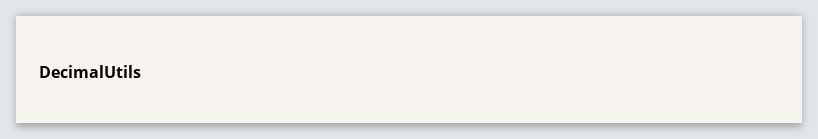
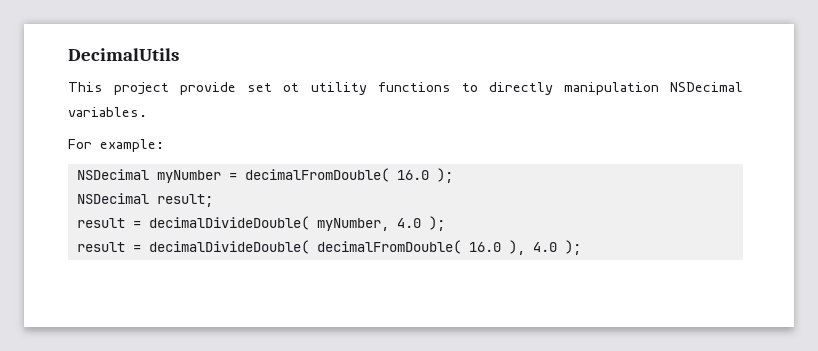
(141, 71) none -> [68,82,744,95] [68,107,147,117] [68,139,164,152] [76,168,453,183] [76,193,213,207] [76,216,445,231] [76,240,581,255] // This project provide set ot utility functions to directly manipulation NSDecimal variables. // For example: // NSDecimal myNumber = decimalFromDouble( 16.0 ); // NSDecimal result; // result = decimalDivideDouble( myNumber, 4.0 ); // result = decimalDivideDouble( decimalFromDouble( 16.0 ), 4.0 );

